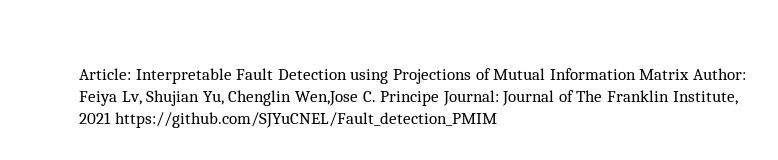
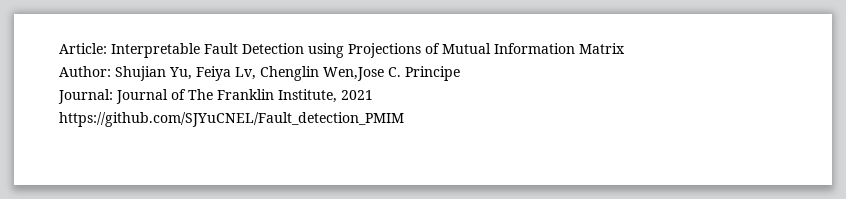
[692,68,746,80] [79,90,224,106] Author: Feiya Lv, Shujian Yu, -> [59,66,256,81] // Author: Shujian Yu, Feiya Lv,
(440, 98) none -> (460, 73) //
(111, 118) none -> (373, 95) //

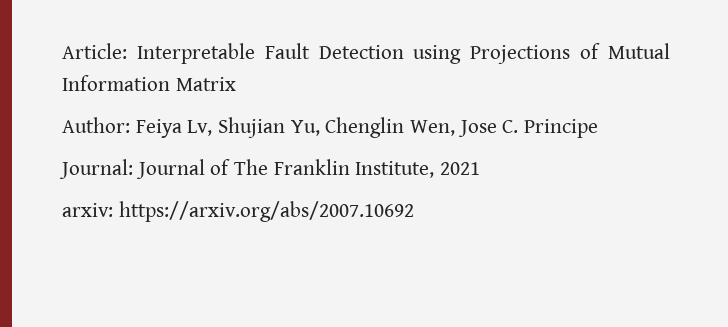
[115,66,384,81] Shujian Yu, Feiya Lv, Chenglin Wen,Jose -> [135,117,497,138] Feiya Lv, Shujian Yu, Chenglin Wen, Jose
[59,112,404,127] https://github.com/SJYuCNEL/Fault_detection_PMIM -> [62,201,414,222] arxiv: https://arxiv.org/abs/2007.10692

